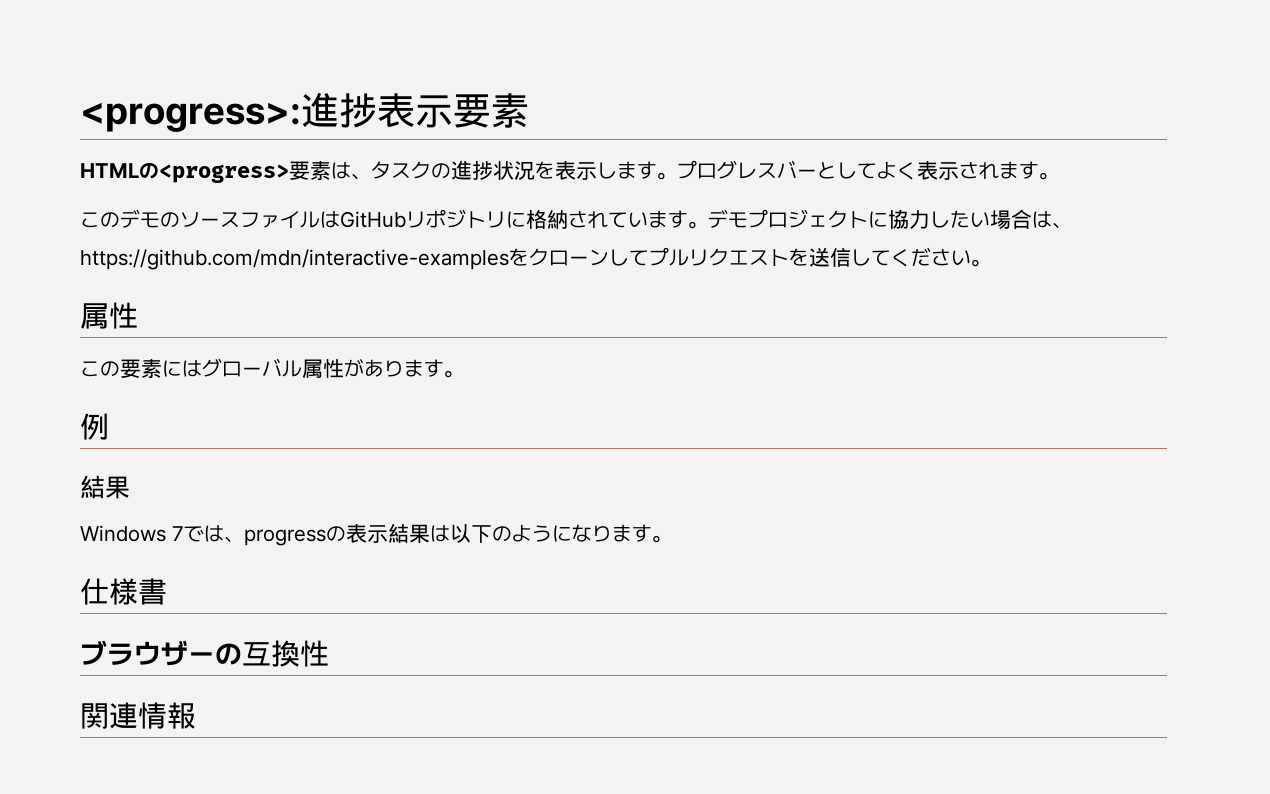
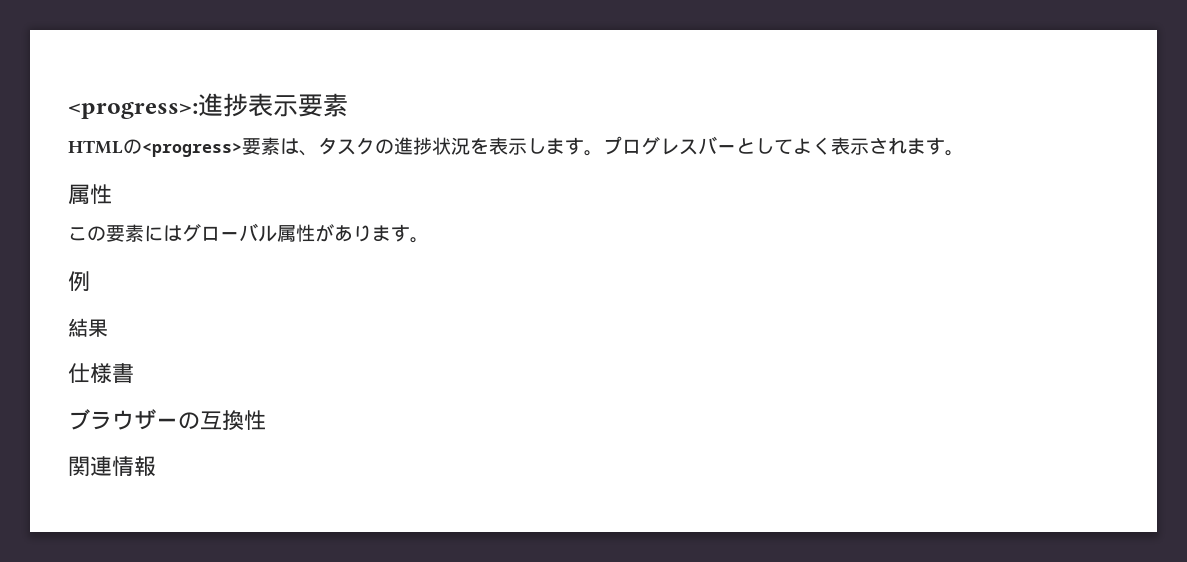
[80,209,1072,230] [80,247,991,270] // このデモのソースファイルはGitHubリポジトリに格納されています。デモプロジェクトに協力したい場合は、https://github.com/mdn/interactive-examplesをクローンしてプルリクエストを送信してください。 -> (964, 153) none
[80,524,672,546] // Windows 7では、progressの表示結果は以下のようになります。 -> (108, 328) none

